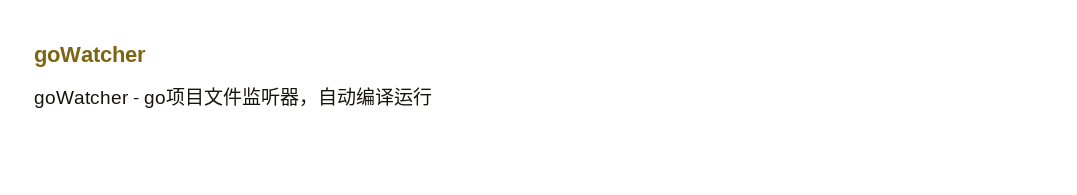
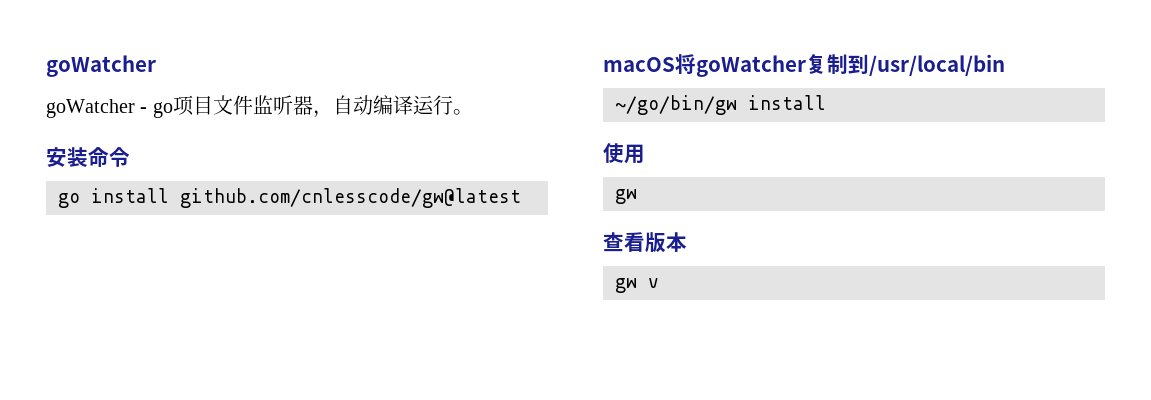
(433, 96) none -> [452,109,473,115] [46,147,130,167] [58,188,521,208] [603,54,1005,77] [615,95,826,115] [603,143,645,164] [615,189,637,204] [603,232,687,253] [615,278,659,293] 。 // 安装命令 // go install github.com/cnlesscode/gw@latest // macOS将goWatcher复制到/usr/local/bin // ~/go/bin/gw install // 使用 // gw // 查看版本 // gw v

